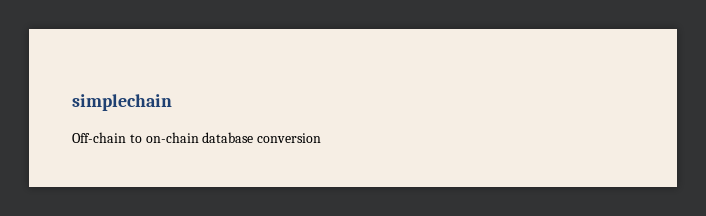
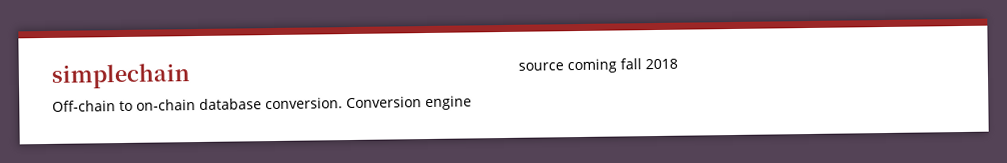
[257,133,322,143] conversion -> [265,95,472,111] [518,58,678,74] conversion. Conversion engine source coming fall 2018

